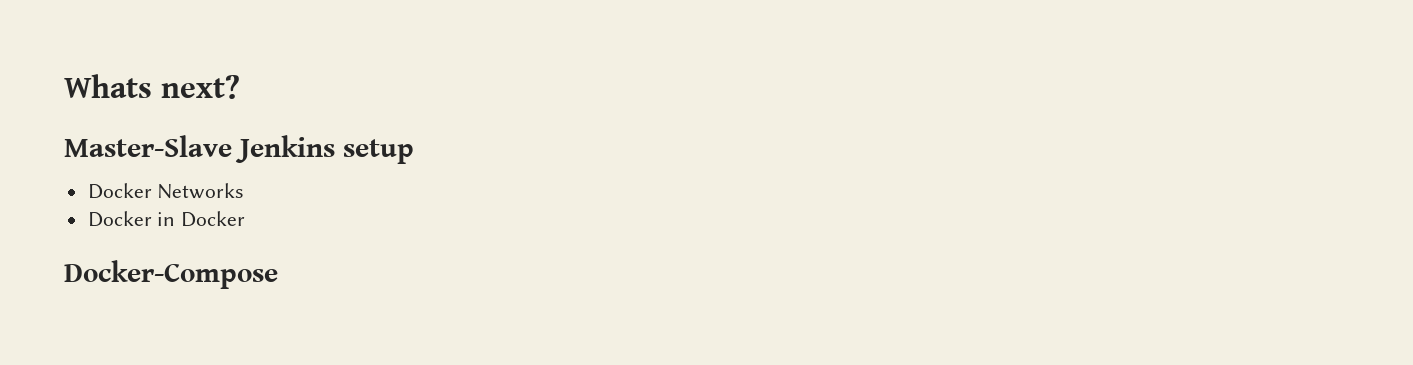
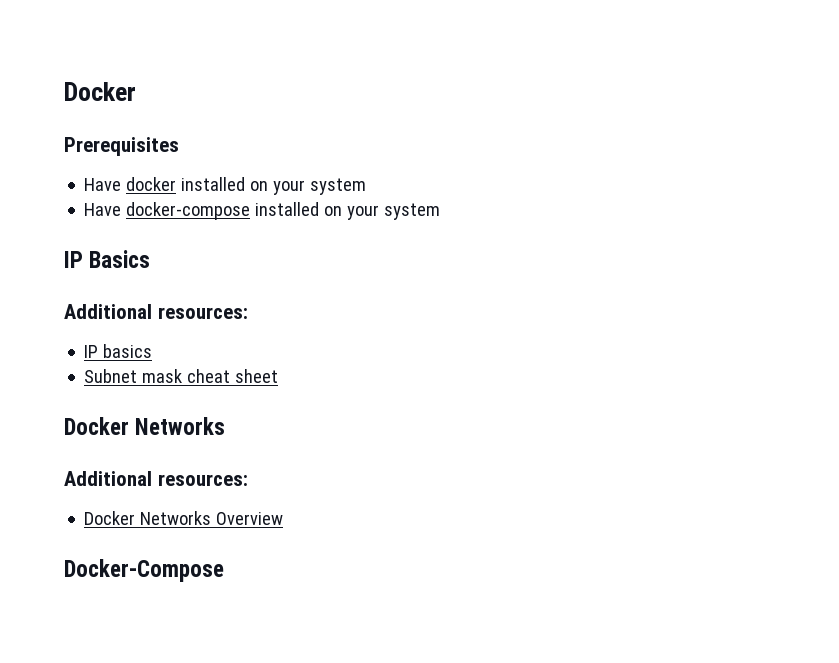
[64,74,240,99] [64,135,414,164] [87,183,245,199] [87,211,246,227] Whats next? // Master-Slave Jenkins setup // Docker Networks // Docker in Docker -> [64,82,136,101] [64,137,179,156] [84,177,367,195] [84,202,441,220] [64,250,151,268] [64,304,248,319] [84,344,153,358] [84,369,279,383] [64,417,226,435] [64,471,248,486] [84,511,284,525] Docker // Prerequisites // Have docker installed on your system // Have docker-compose installed on your system // IP Basics // Additional resources: // IP basics // Subnet mask cheat sheet // Docker Networks // Additional resources: // Docker Networks Overview

